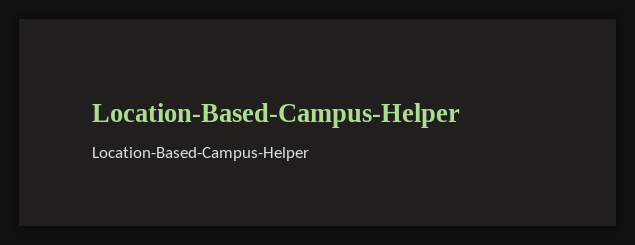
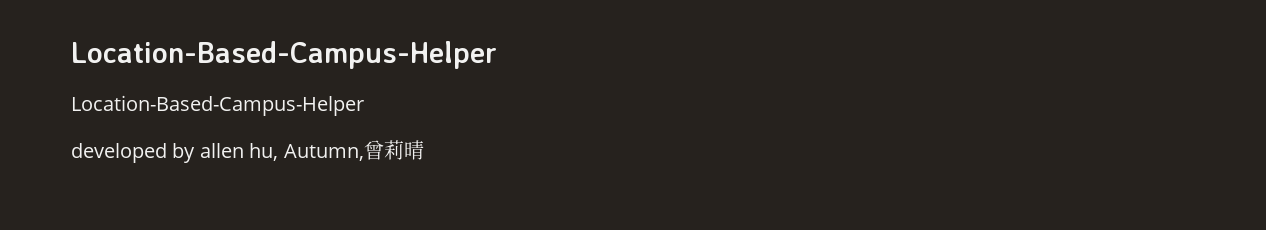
(309, 154) none -> [71,140,424,163] // developed by allen hu, Autumn,曾莉晴

